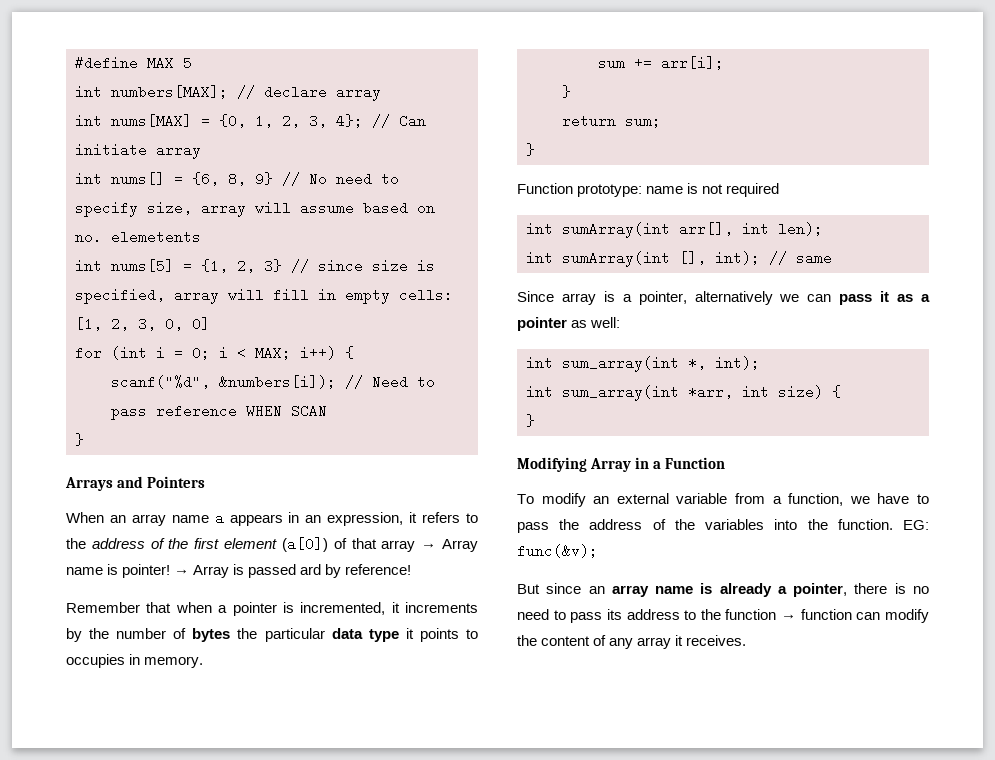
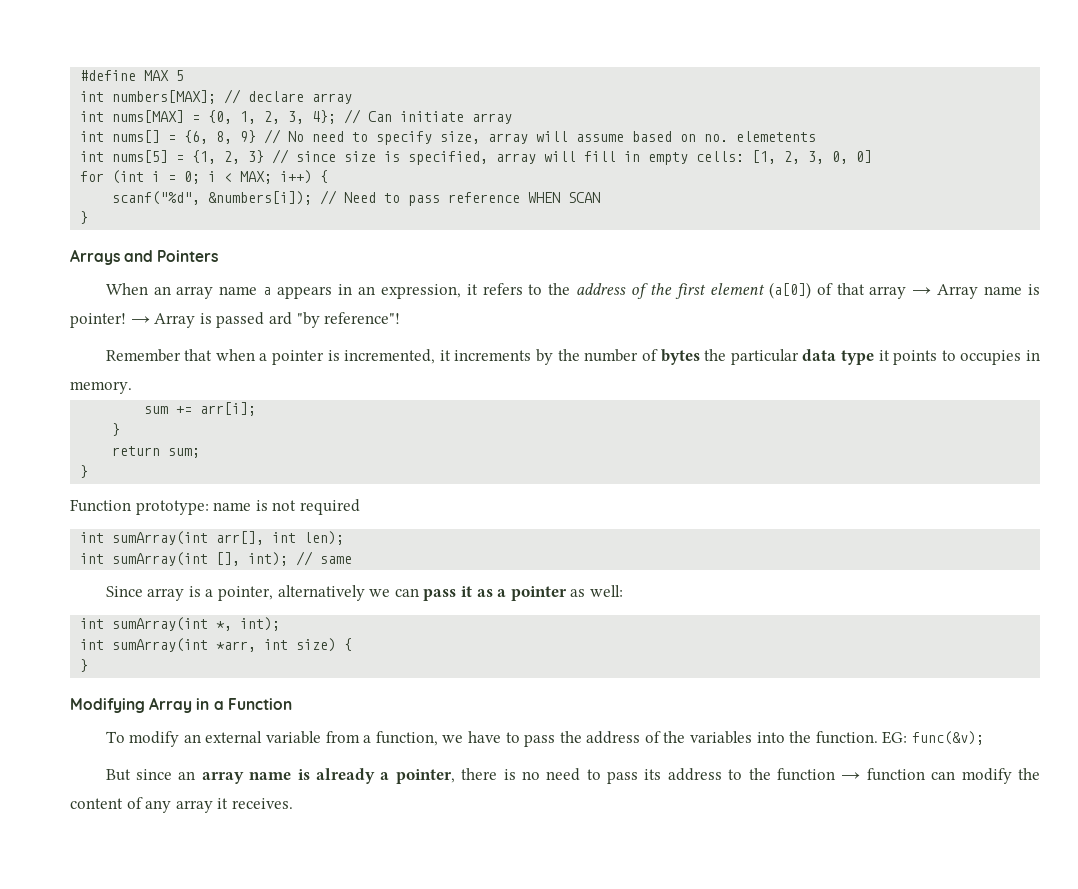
[325,564,412,578] by reference! -> [296,312,401,328] "by reference"!
[562,356,679,372] sum_array(int -> [112,617,209,631] sumArray(int
[562,385,679,401] sum_array(int -> [112,638,209,652] sumArray(int

